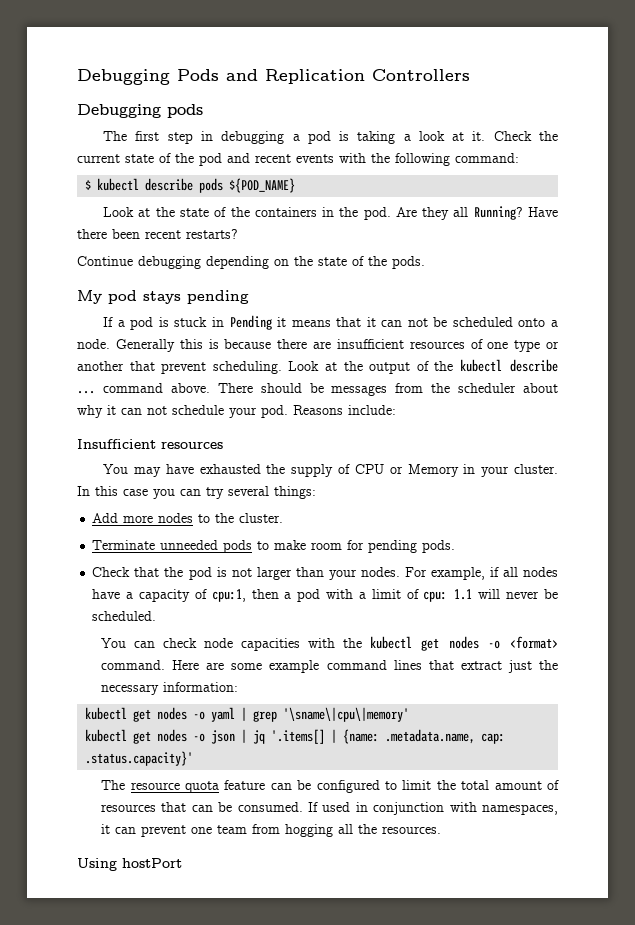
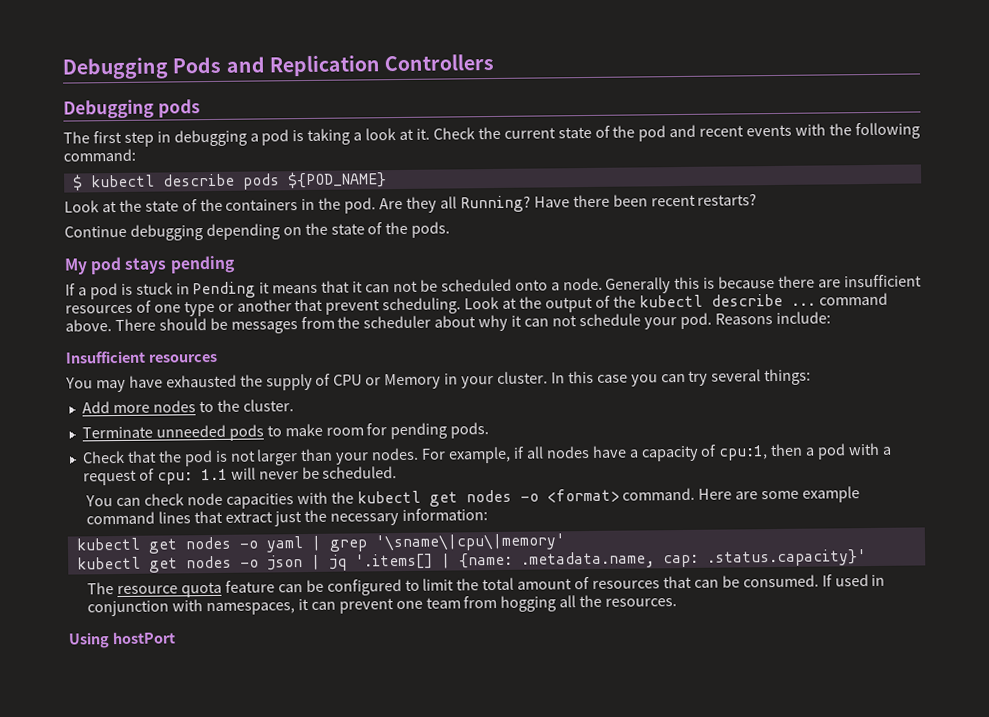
[371,589,401,599] limit -> [82,469,137,486] request

